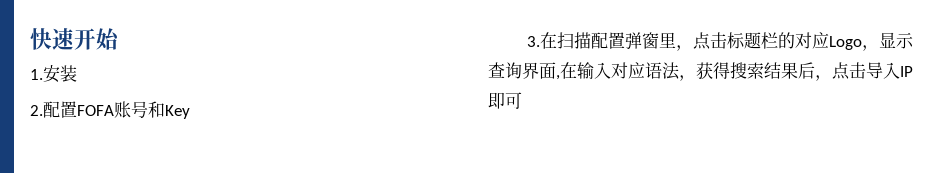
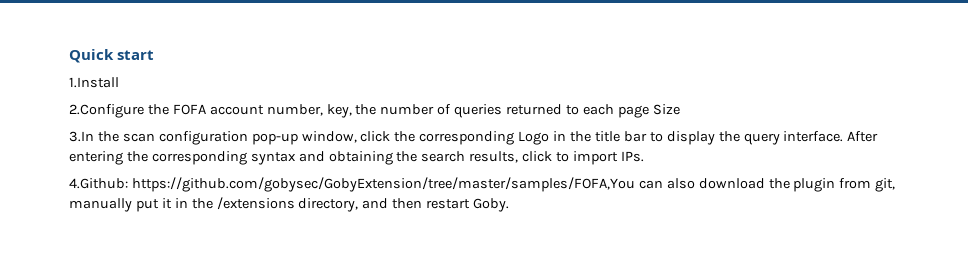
[30,28,120,50] [30,65,77,83] [30,101,190,119] [526,32,914,51] [488,62,913,81] [488,92,522,109] 快速开始 // 1.安装 // 2.配置FOFA账号和Key // 3.在扫描配置弹窗里，点击标题栏的对应Logo，显示查询界面,在输入对应语法，获得搜索结果后，点击导入IP即可 -> [69,49,155,63] [69,77,119,88] [69,104,680,118] [69,131,879,145] [69,151,644,165] [69,177,896,192] [69,197,510,212] Quick start // 1.Install // 2.Configure the FOFA account number, key, the number of queries returned to each page Size // 3.In the scan configuration pop-up window, click the corresponding Logo in the title bar to display the query interface. After entering the corresponding syntax and obtaining the search results, click to import IPs. // 4.Github: https://github.com/gobysec/GobyExtension/tree/master/samples/FOFA,You can also download the plugin from git, manually put it in the /extensions directory, and then restart Goby.

